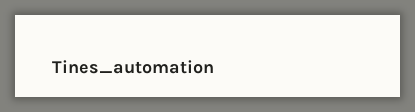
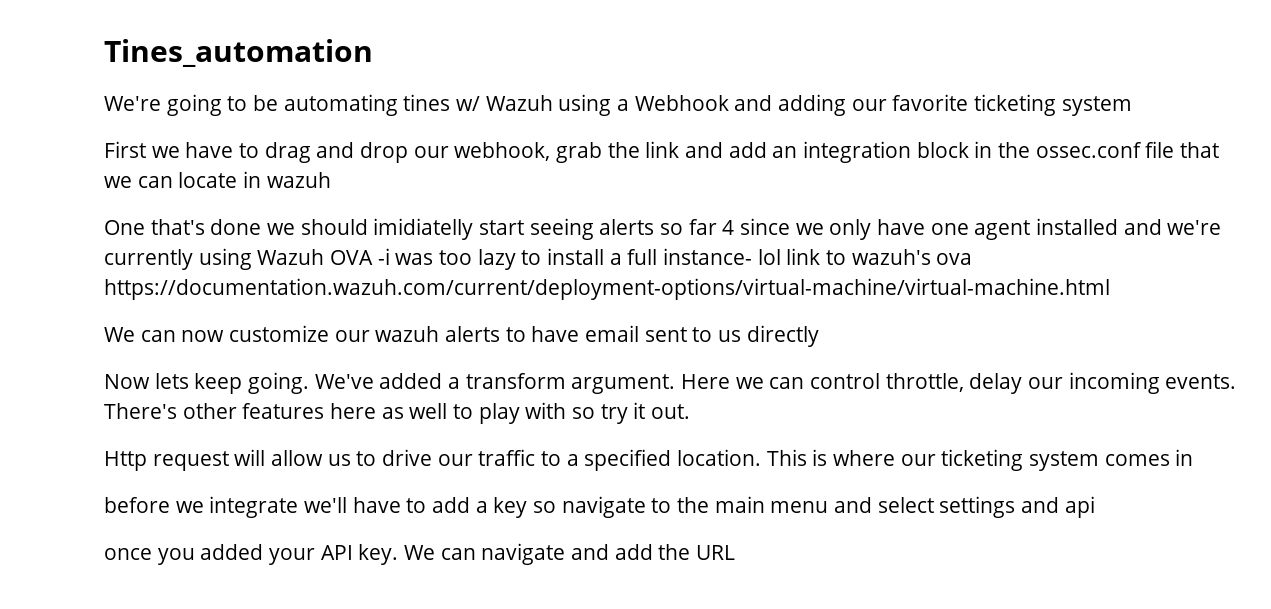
(214, 67) none -> [104,94,1132,116] [104,141,1220,163] [104,171,331,188] [104,218,1222,240] [104,248,973,270] [104,278,1110,300] [104,325,819,347] [104,372,1237,394] [104,402,691,424] [104,449,1194,471] [104,496,1095,518] [104,543,736,565] // We're going to be automating tines w/ Wazuh using a Webhook and adding our favorite ticketing system // First we have to drag and drop our webhook, grab the link and add an integration block in the ossec.conf file that we can locate in wazuh // One that's done we should imidiatelly start seeing alerts so far 4 since we only have one agent installed and we're currently using Wazuh OVA -i was too lazy to install a full instance- lol link to wazuh's ova https://documentation.wazuh.com/current/deployment-options/virtual-machine/virtual-machine.html // We can now customize our wazuh alerts to have email sent to us directly // Now lets keep going. We've added a transform argument. Here we can control throttle, delay our incoming events. There's other features here as well to play with so try it out. // Http request will allow us to drive our traffic to a specified location. This is where our ticketing system comes in // before we integrate we'll have to add a key so navigate to the main menu and select settings and api // once you added your API key. We can navigate and add the URL

